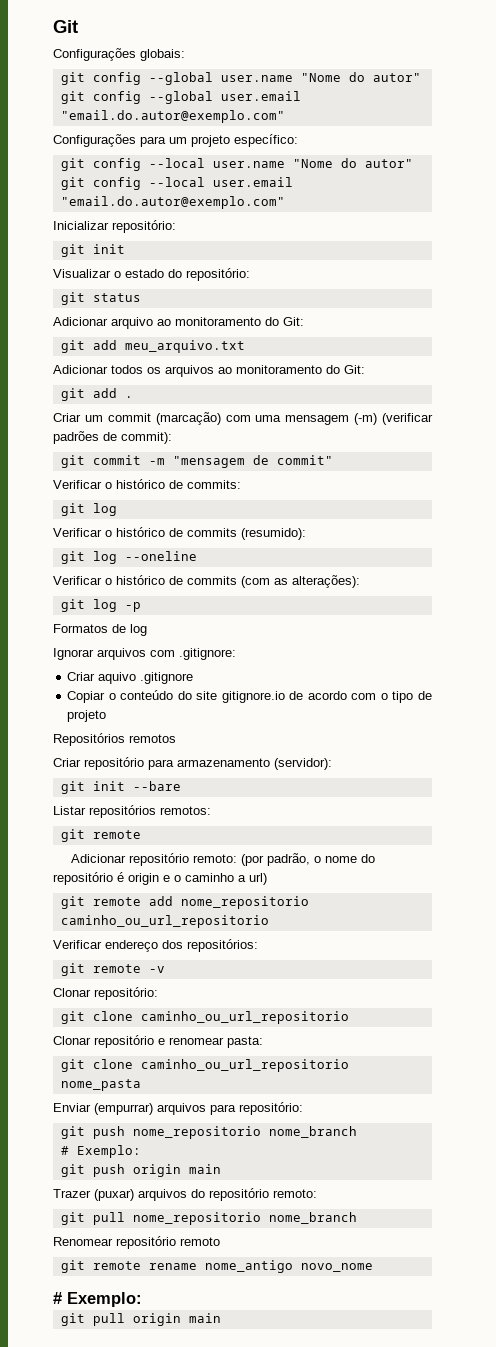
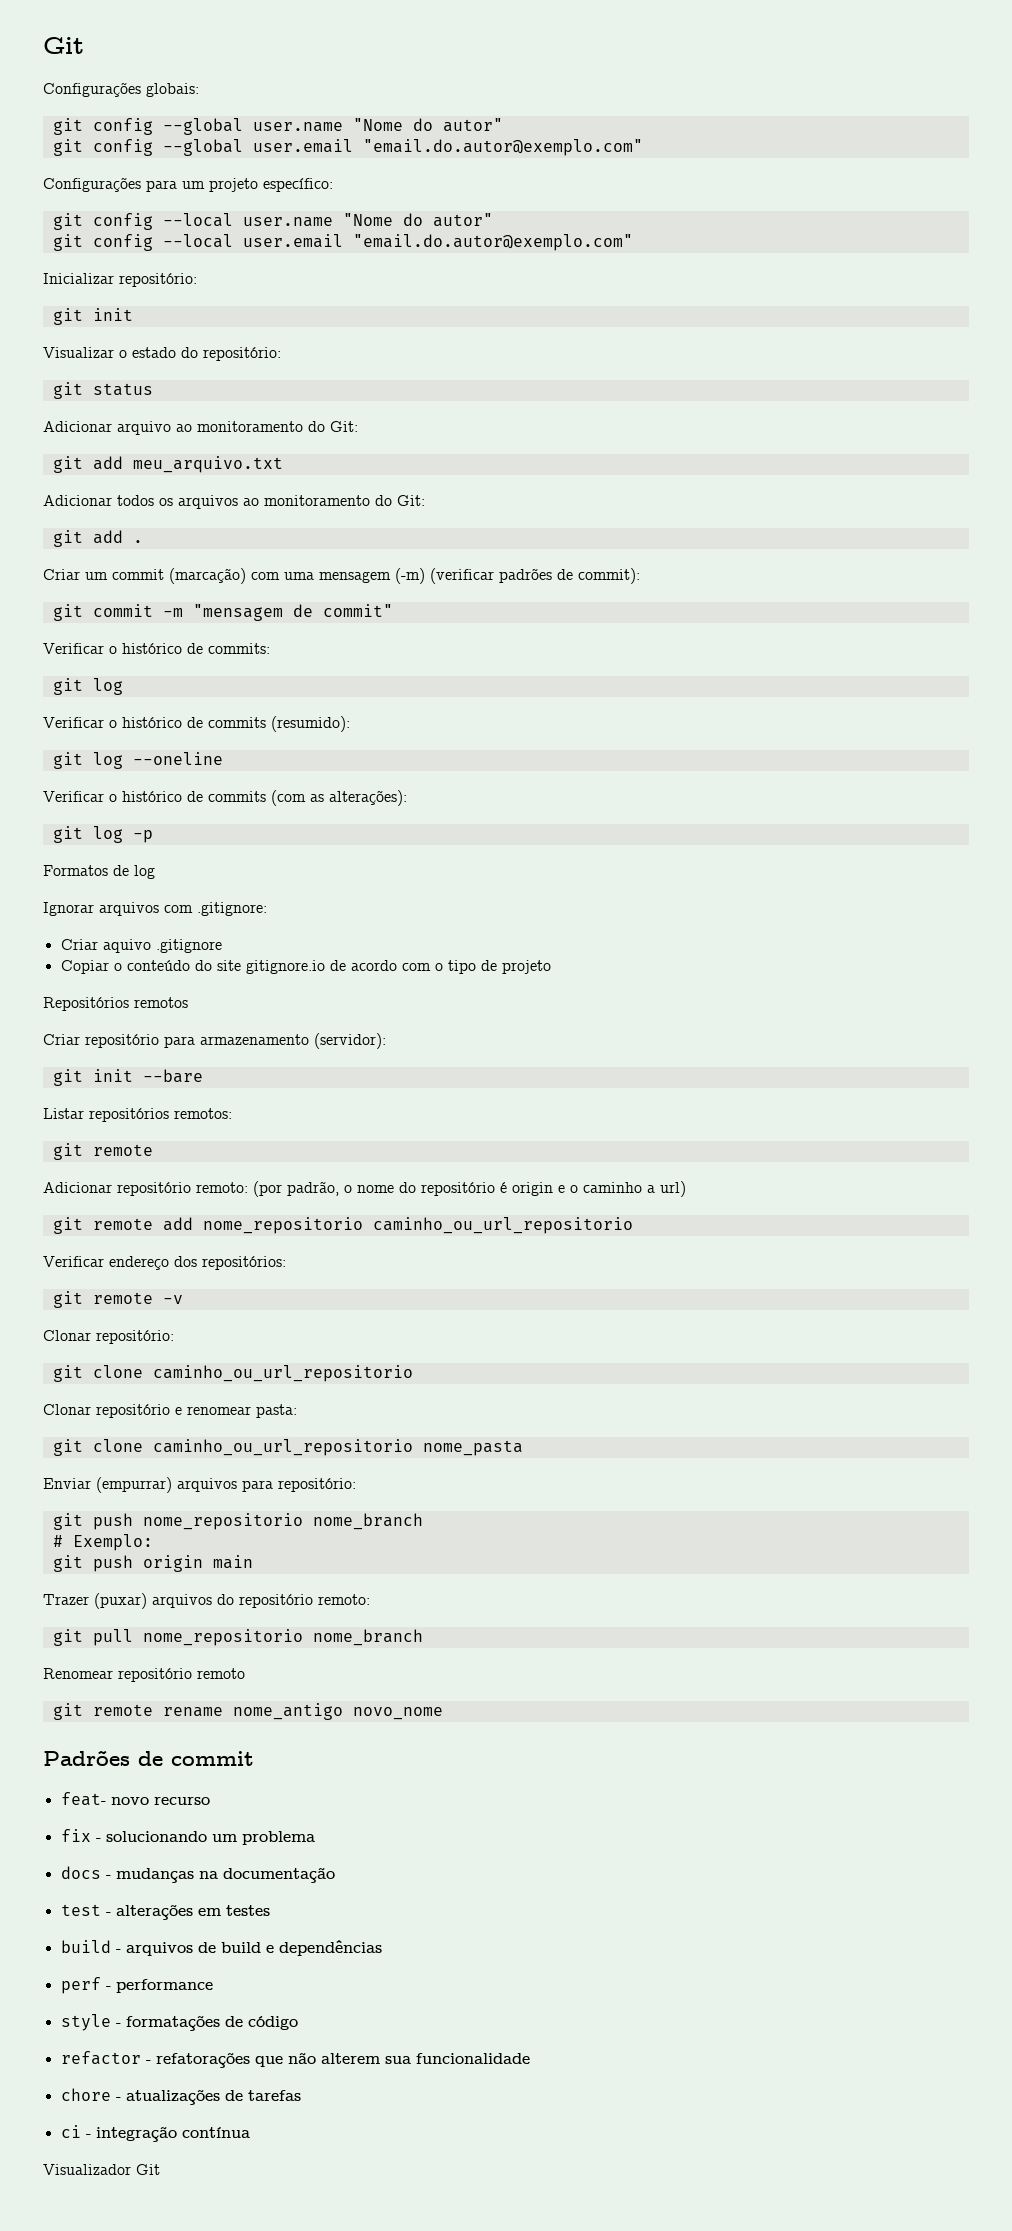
[53,1292,142,1307] [60,1313,221,1326] # Exemplo: // git pull origin main -> [43,1750,254,1766] [60,1792,210,1806] [60,1829,315,1845] [60,1866,335,1883] [60,1904,270,1920] [60,1940,382,1956] [60,1977,213,1994] [60,2014,298,2031] [60,2051,530,2068] [60,2088,301,2105] [60,2125,250,2142] [43,2164,160,2175] Padrões de commit // feat- novo recurso // fix - solucionando um problema // docs - mudanças na documentação // test - alterações em testes // build - arquivos de build e dependências // perf - performance // style - formatações de código // refactor - refatorações que não alterem sua funcionalidade // chore - atualizações de tarefas // ci - integração contínua // Visualizador Git

